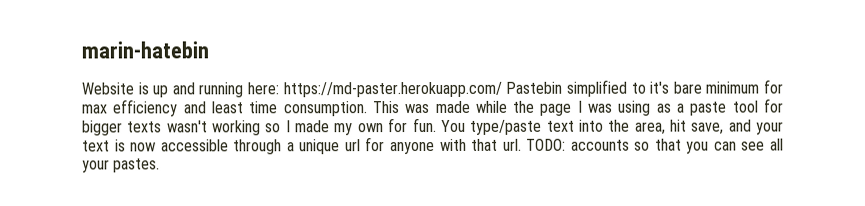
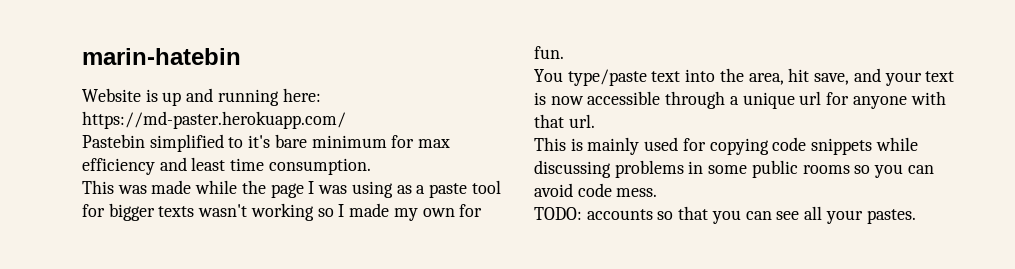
(502, 89) none -> (346, 120) //
(368, 109) none -> (371, 166) //
(437, 125) none -> (564, 52) //
(522, 144) none -> [534,137,918,155] [534,160,934,178] [534,183,658,197] // This is mainly used for copying code snippets while discussing problems in some public rooms so you can avoid code mess. //

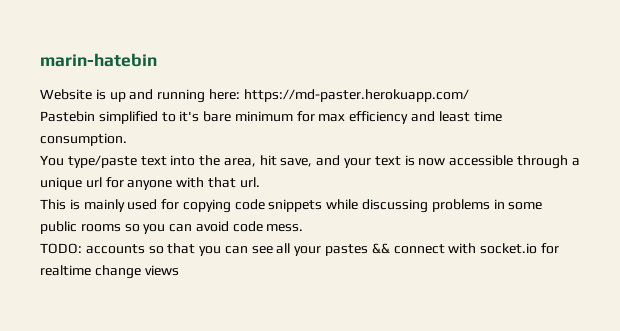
[82,180,501,198] [82,203,483,221] [534,46,564,59] // This was made while the page I was using as a paste tool for bigger texts wasn't working so I made my own for fun. -> (127, 139) none
[866,209,916,224] pastes. -> [325,243,559,256] [40,265,179,279] pastes && connect with socket.io for realtime change views

